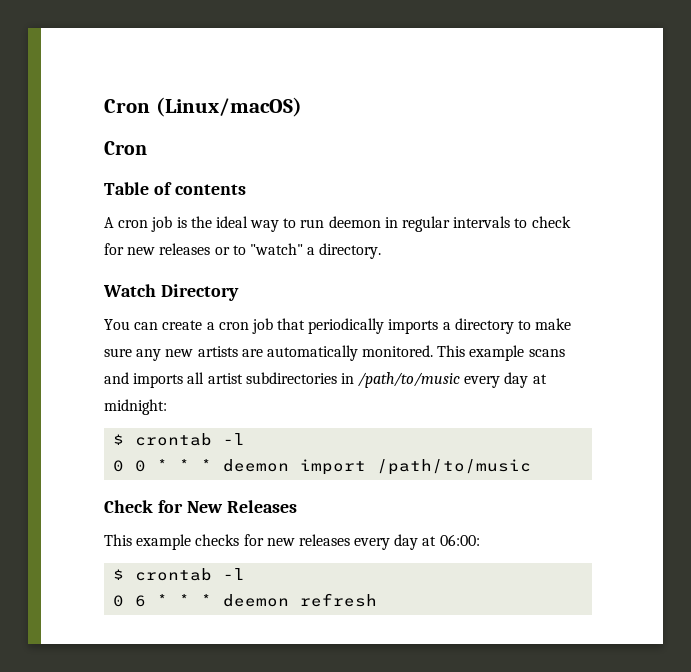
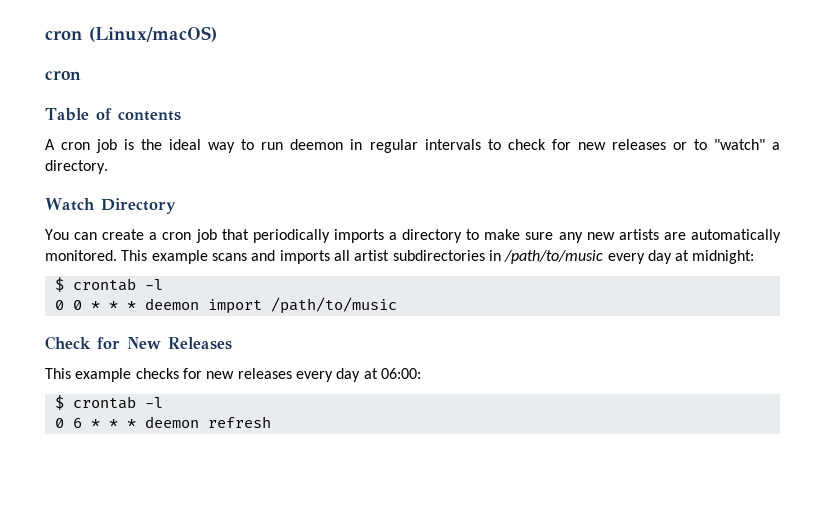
[104,99,150,113] Cron -> [45,30,82,40] cron
[104,141,147,155] Cron -> [45,70,81,80] cron

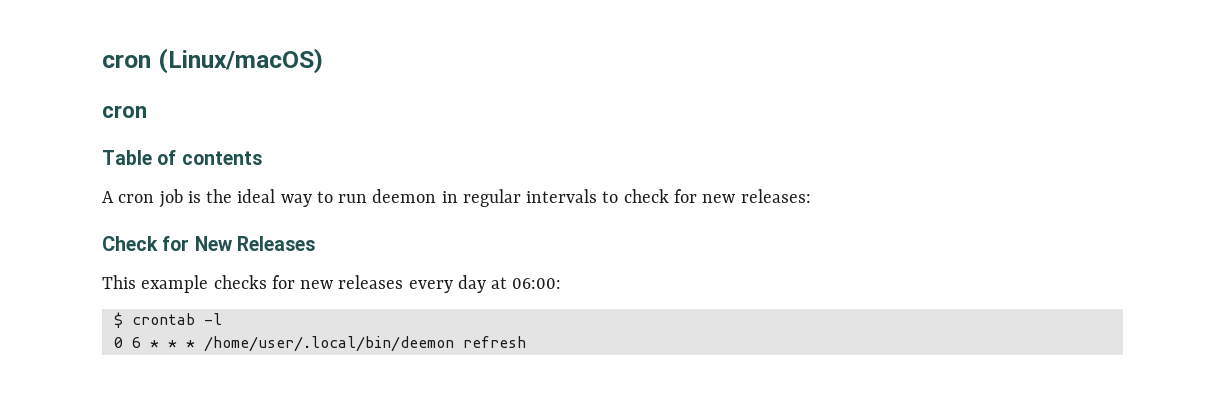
[611,139,780,150] [45,160,108,174] [45,198,176,214] [45,229,781,243] [45,250,755,264] [54,277,163,292] [54,297,397,314] releases or to "watch" a directory. // Watch Directory // You can create a cron job that periodically imports a directory to make sure any new artists are automatically monitored. This example scans and imports all artist subdirectories in /path/to/music every day at midnight: // $ crontab -l // 0 0 * * * deemon import /path/to/music -> [740,189,811,203] releases:
[144,416,199,428] deemon -> [203,336,454,352] /home/user/.local/bin/deemon

